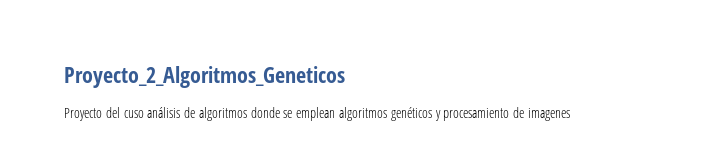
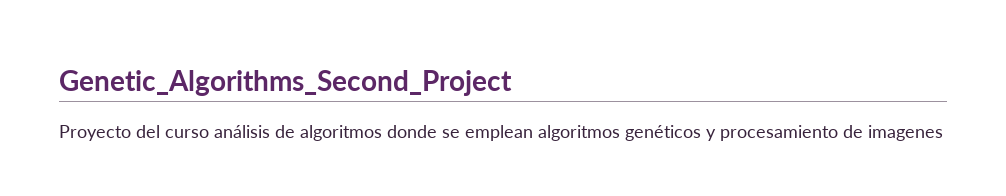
[64,66,345,88] Proyecto_2_Algoritmos_Geneticos -> [59,70,512,96] Genetic_Algorithms_Second_Project
[123,110,144,118] cuso -> [165,129,209,138] curso

